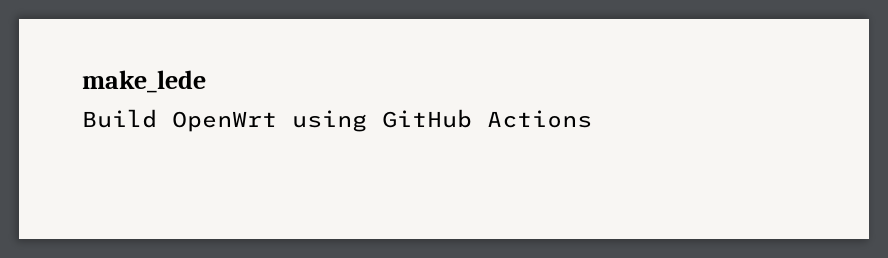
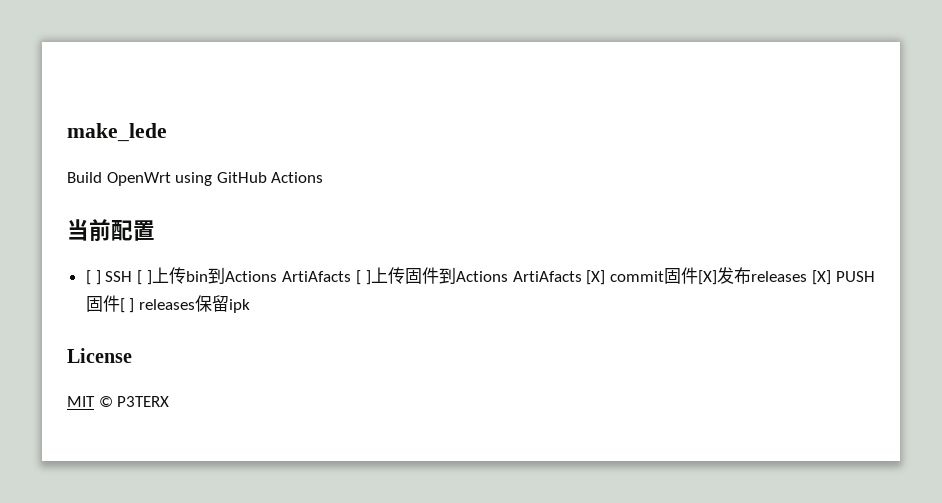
(592, 119) none -> [67,219,155,241] [85,267,875,285] [85,295,250,313] [67,348,132,363] [67,396,170,407] // 当前配置 // [ ] SSH [ ]上传bin到Actions ArtiAfacts [ ]上传固件到Actions ArtiAfacts [X] commit固件[X]发布releases [X] PUSH固件[ ] releases保留ipk // License // MIT © P3TERX

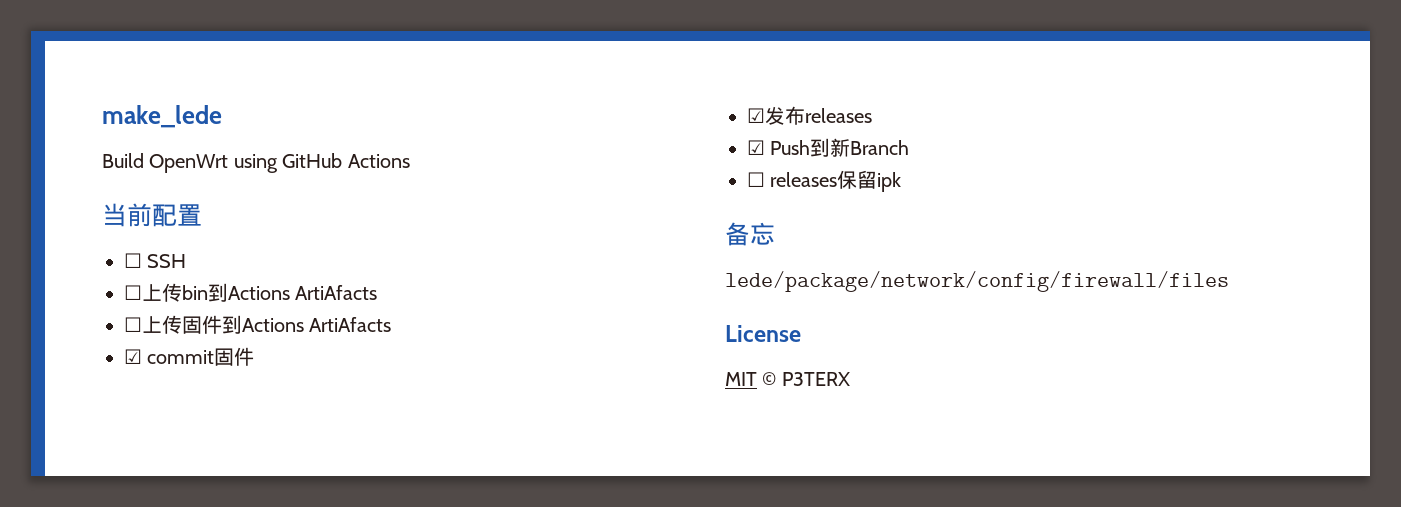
[85,270,101,285] [ ] -> [124,253,142,268] ☐
[137,270,153,285] [ ] -> [124,285,142,300] // ☐
[355,270,371,285] [ ] -> [124,317,142,332] // ☐
[586,270,606,285] [X] -> [124,349,142,364] // ☑
[698,270,718,285] [X] -> [747,108,765,123] // ☑
[812,270,875,285] [85,295,135,313] [X] PUSH固件[ ] -> [747,138,910,157] [747,172,765,187] // ☑ Push到新Branch // ☐
(250, 306) none -> [725,222,775,246] [725,271,1229,292] // 备忘 // lede/package/network/config/firewall/files

